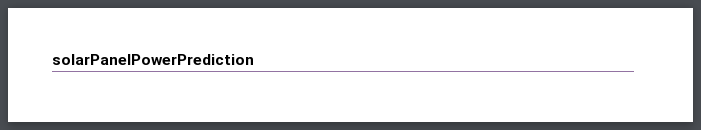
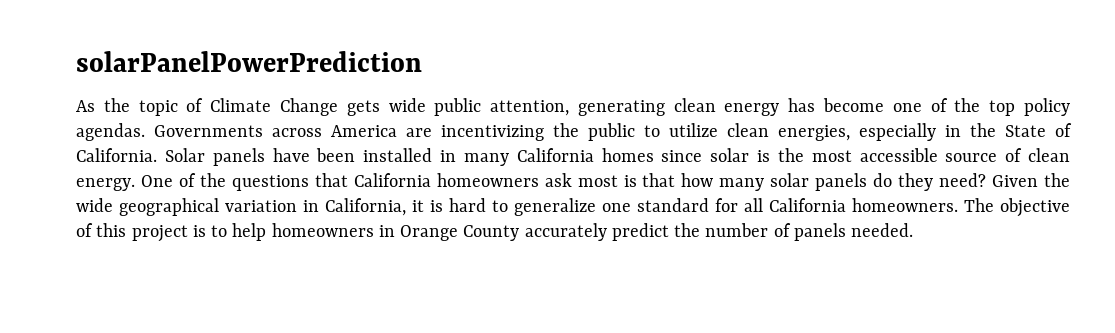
(254, 59) none -> [76,98,1070,116] [76,123,1072,141] [76,148,1071,166] [76,173,1071,191] [76,198,1070,217] [76,223,914,242] // As the topic of Climate Change gets wide public attention, generating clean energy has become one of the top policy agendas. Governments across America are incentivizing the public to utilize clean energies, especially in the State of California. Solar panels have been installed in many California homes since solar is the most accessible source of clean energy. One of the questions that California homeowners ask most is that how many solar panels do they need? Given the wide geographical variation in California, it is hard to generalize one standard for all California homeowners. The objective of this project is to help homeowners in Orange County accurately predict the number of panels needed.

